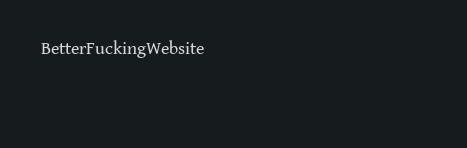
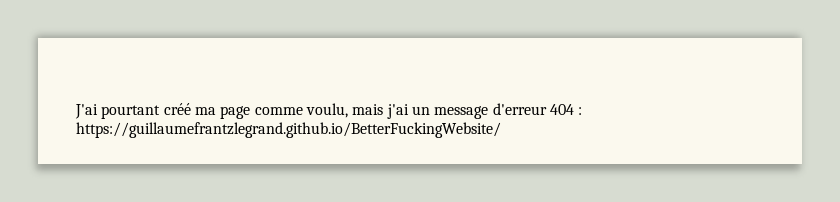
[41,40,204,58] BetterFuckingWebsite -> [75,103,583,119] [76,122,501,138] J'ai pourtant créé ma page comme voulu, mais j'ai un message d'erreur 404 : https://guillaumefrantzlegrand.github.io/BetterFuckingWebsite/

